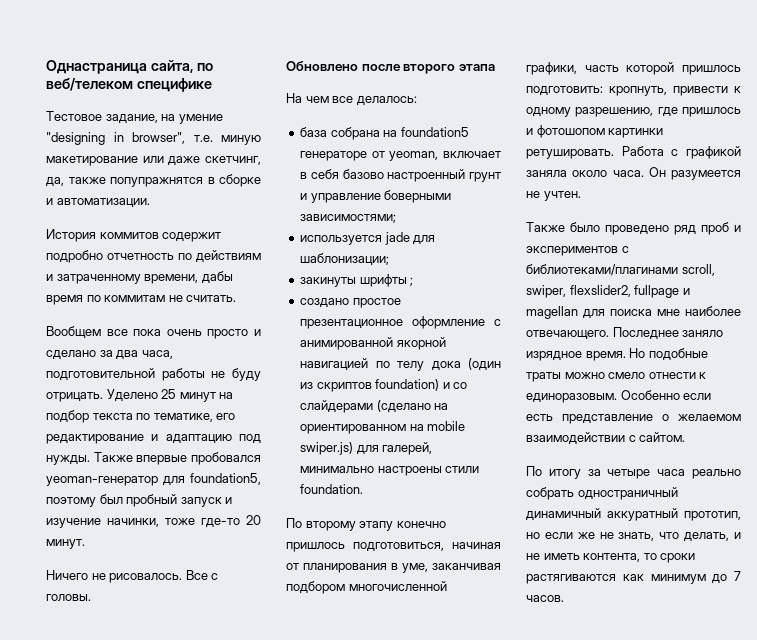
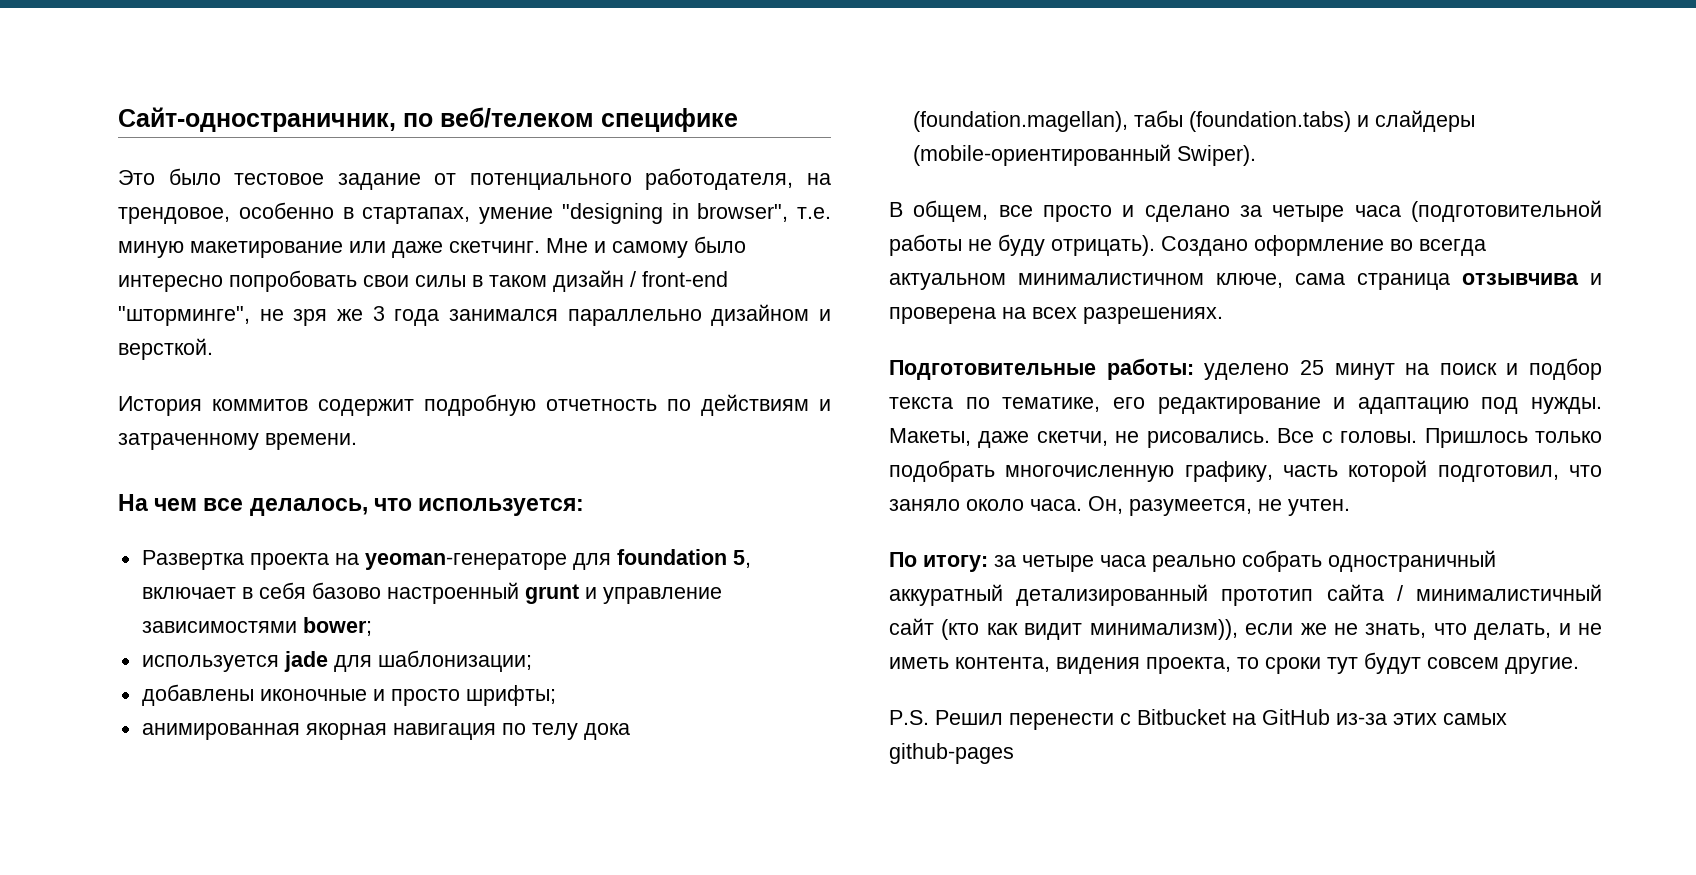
[46,60,193,74] Однастраница сайта, -> [118,107,396,132] Сайт-одностраничник,
[46,111,176,124] Тестовое задание, на -> [118,168,831,190] [118,202,471,224] Это было тестовое задание от потенциального работодателя, на трендовое, особенно в стартапах,
[205,156,261,165] [46,174,261,187] [46,198,150,208] скетчинг, да, также попупражнятся в сборке и автоматизации. -> [449,236,746,258] [118,270,728,292] [118,304,831,326] [118,338,213,360] скетчинг. Мне и самому было интересно попробовать свои силы в таком дизайн / front-end "шторминге", не зря же 3 года занимался параллельно дизайном и версткой.
[46,250,103,263] подробно -> [424,394,536,416] подробную
[144,271,233,284] [46,295,237,305] [46,326,261,339] [46,350,173,360] [46,368,261,381] [46,389,158,402] времени, дабы время по коммитам не считать. // Вообщем все пока очень просто и сделано за два часа, подготовительной работы не буду отрицать. Уделено -> [265,433,357,450] [118,494,585,516] [141,549,751,570] [141,582,722,604] [141,617,372,636] [141,650,532,672] [141,684,556,706] [141,723,630,740] [912,110,1475,132] [912,144,1256,166] [889,200,1602,222] [889,234,1486,256] [889,273,1602,290] [889,307,1223,324] [889,358,1290,380] времени. // На чем все делалось, что используется: // Развертка проекта на yeoman-генераторе для foundation 5, включает в себя базово настроенный grunt и управление зависимостями bower; // используется jade для шаблонизации; // добавлены иконочные и просто шрифты; // анимированная якорная навигация по телу дока (foundation.magellan), табы (foundation.tabs) и слайдеры (mobile-ориентированный Swiper). // В общем, все просто и сделано за четыре часа (подготовительной работы не буду отрицать). Создано оформление во всегда актуальном минималистичном ключе, сама страница отзывчива и проверена на всех разрешениях. // Подготовительные работы: уделено
(234, 395) none -> [1439,363,1519,375] поиск и
[93,452,261,465] [46,473,261,486] [46,494,233,507] [46,515,261,528] [46,539,85,549] [46,570,219,583] [46,594,91,601] [286,61,495,74] [286,93,417,106] [300,127,469,140] [300,151,501,161] [300,169,501,182] [300,190,452,203] [300,214,397,223] [300,232,436,245] [300,253,390,266] [300,274,414,287] [300,298,401,308] [300,316,501,329] [300,337,446,350] [300,358,501,371] [300,379,468,392] [300,400,449,413] [300,421,466,434] [300,442,433,455] [300,466,480,476] [300,484,364,494] [286,518,446,531] [286,542,501,552] [286,563,501,573] [286,581,447,594] [526,62,741,75] [526,86,741,96] [526,107,741,117] [526,125,664,138] [526,146,741,159] [526,167,741,180] [526,191,581,201] [526,222,741,235] [526,246,629,256] [526,264,715,276] [526,285,690,298] [526,306,741,319] [526,327,724,340] [526,348,708,361] [526,372,707,382] [526,390,712,403] [526,414,741,424] [526,432,686,445] [526,466,581,479] Также впервые пробовался yeoman-генератор для foundation5, поэтому был пробный запуск и изучение начинки, тоже где-то 20 минут. // Ничего не рисовалось. Все с головы. // Обновлено после второго этапа // На чем все делалось: // база собрана на foundation5 генераторе от yeoman, включает в себя базово настроенный грунт и управление боверными зависимостями; // используется jade для шаблонизации; // закинуты шрифты ; // создано простое презентационное оформление с анимированной якорной навигацией по телу дока (один из скриптов foundation) и со слайдерами (сделано на ориентированном на mobile swiper.js) для галерей, минимально настроены стили foundation. // По второму этапу конечно пришлось подготовиться, начиная от планирования в уме, заканчивая подбором многочисленной графики, часть которой пришлось подготовить: кропнуть, привести к одному разрешению, где пришлось и фотошопом картинки ретушировать. Работа с графикой заняла около часа. Он разумеется не учтен. // Также было проведено ряд проб и экспериментов с библиотеками/плагинами scroll, swiper, flexslider2, fullpage и magellan для поиска мне наиболее отвечающего. Последнее заняло изрядное время. Но подобные траты можно смело отнести к единоразовым. Особенно если есть представление о желаемом взаимодействии с сайтом. // По итогу -> [889,428,1602,448] [889,460,1602,482] [889,496,1350,516] [889,552,988,572] Макеты, даже скетчи, не рисовались. Все с головы. Пришлось только подобрать многочисленную графику, часть которой подготовил, что заняло около часа. Он, разумеется, не учтен. // По итогу:
[526,508,741,521] [526,532,540,539] динамичный аккуратный прототип, но -> [889,584,1602,606] [889,618,1238,640] аккуратный детализированный прототип сайта / минималистичный сайт (кто как видит минимализм)),
[643,553,696,563] [526,571,741,584] [526,595,564,602] то сроки растягиваются как минимум до 7 часов. -> [1056,652,1579,674] [889,709,1507,730] [889,743,1014,764] видения проекта, то сроки тут будут совсем другие. // P.S. Решил перенести с Bitbucket на GitHub из-за этих самых github-pages

